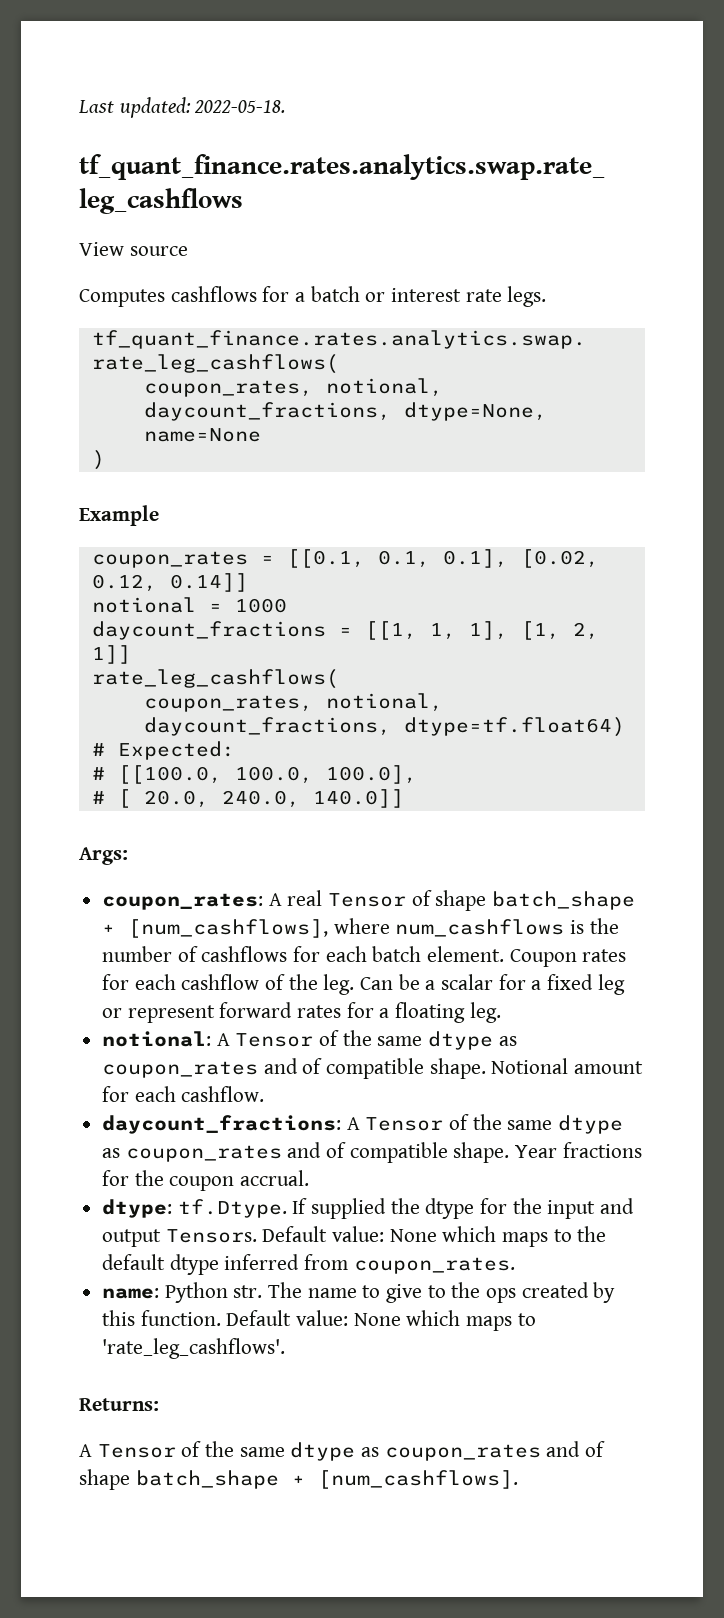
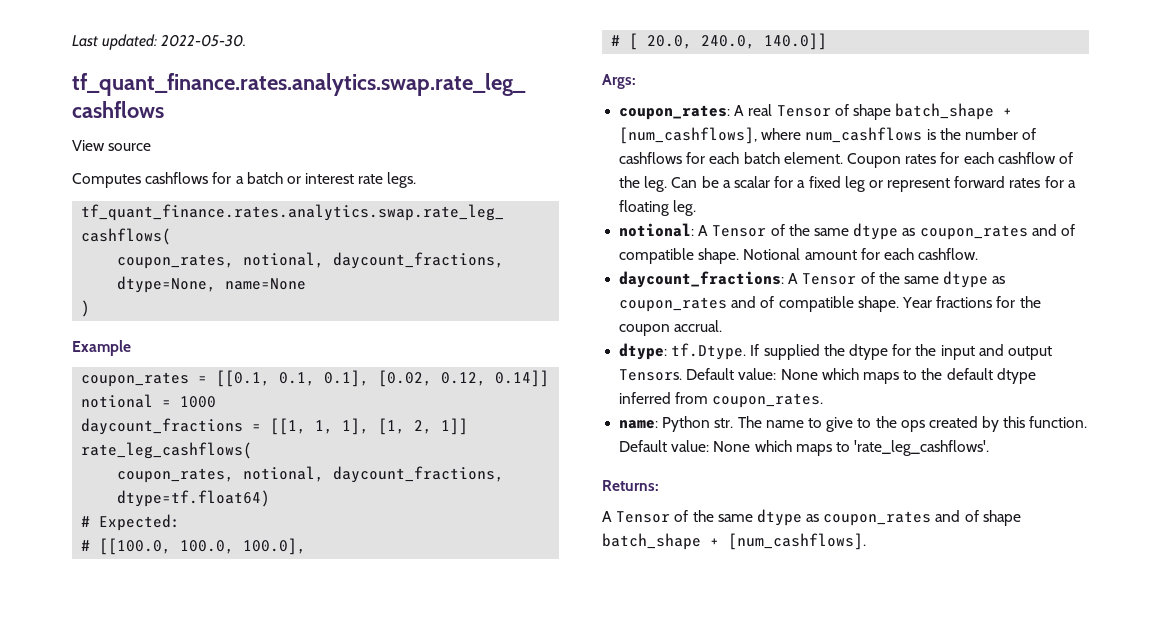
[194,100,286,113] 2022-05-18. -> [161,34,247,47] 2022-05-30.

